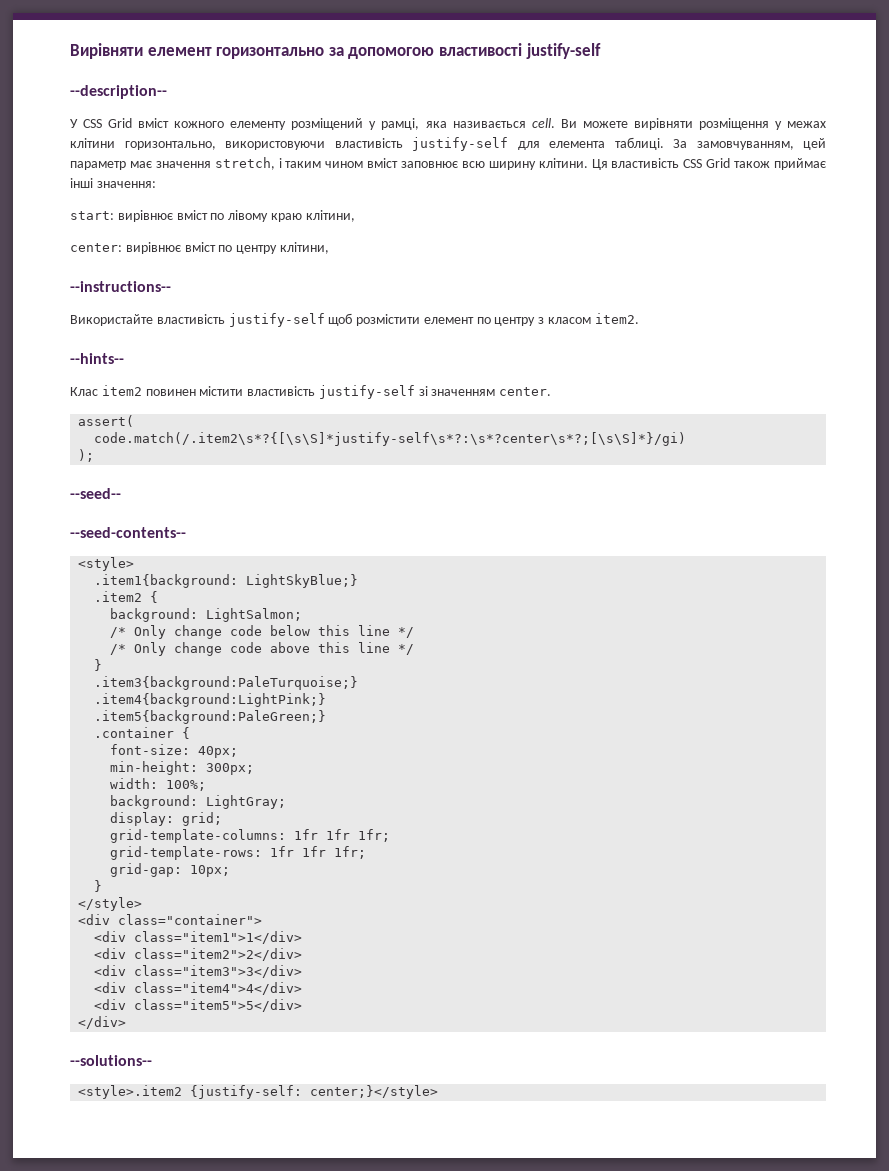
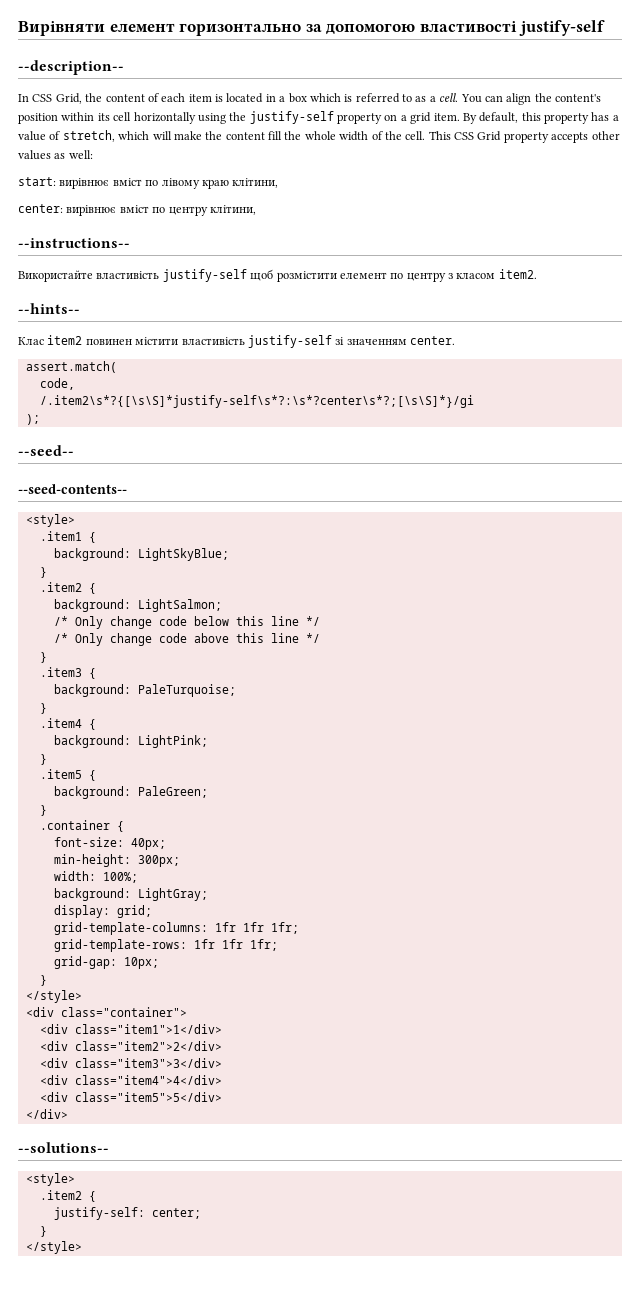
[70,118,826,130] [70,137,826,151] [70,157,826,170] [70,178,156,188] У CSS Grid вміст кожного елементу розміщений у рамці, яка називається cell. Ви можете вирівняти розміщення у межах клітини горизонтально, використовуючи властивість justify-self для елемента таблиці. За замовчуванням, цей параметр має значення stretch, і таким чином вміст заповнює всю ширину клітини. Ця властивість CSS Grid також приймає інші значення: -> [18,93,601,105] [18,111,619,124] [18,130,620,143] [18,150,93,160] In CSS Grid, the content of each item is located in a box which is referred to as a cell. You can align the content's position within its cell horizontally using the justify-self property on a grid item. By default, this property has a value of stretch, which will make the content fill the whole width of the cell. This CSS Grid property accepts other values as well:
[78,415,135,427] [94,432,687,446] assert( // code.match(/.item2\s*?{[\s\S]*justify-self\s*?:\s*?center\s*?;[\s\S]*}/gi) -> [25,361,117,373] [39,378,75,390] [39,395,474,408] assert.match( // code, // /.item2\s*?{[\s\S]*justify-self\s*?:\s*?center\s*?;[\s\S]*}/gi
[94,574,359,588] .item1{background: LightSkyBlue;} -> [39,531,96,543] [53,548,229,561] [39,567,47,578] .item1 { // background: LightSkyBlue; // }
[94,676,359,690] [94,693,327,707] [94,710,327,724] .item3{background:PaleTurquoise;} // .item4{background:LightPink;} // .item5{background:PaleGreen;} -> [39,667,96,679] [53,684,236,697] [39,703,47,714] [39,718,96,730] [53,735,208,748] [39,754,47,765] [39,769,96,781] [53,786,208,799] [39,805,47,816] .item3 { // background: PaleTurquoise; // } // .item4 { // background: LightPink; // } // .item5 { // background: PaleGreen; // }
[78,1085,439,1099] <style>.item2 {justify-self: center;}</style> -> [25,1173,75,1186] [39,1190,96,1202] [53,1207,201,1220] [39,1226,47,1237] [25,1241,82,1254] <style> // .item2 { // justify-self: center; // } // </style>

